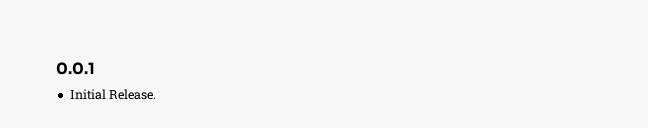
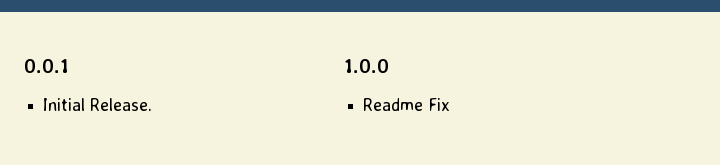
(157, 94) none -> [344,59,389,73] [363,98,451,111] // 1.0.0 // Readme Fix

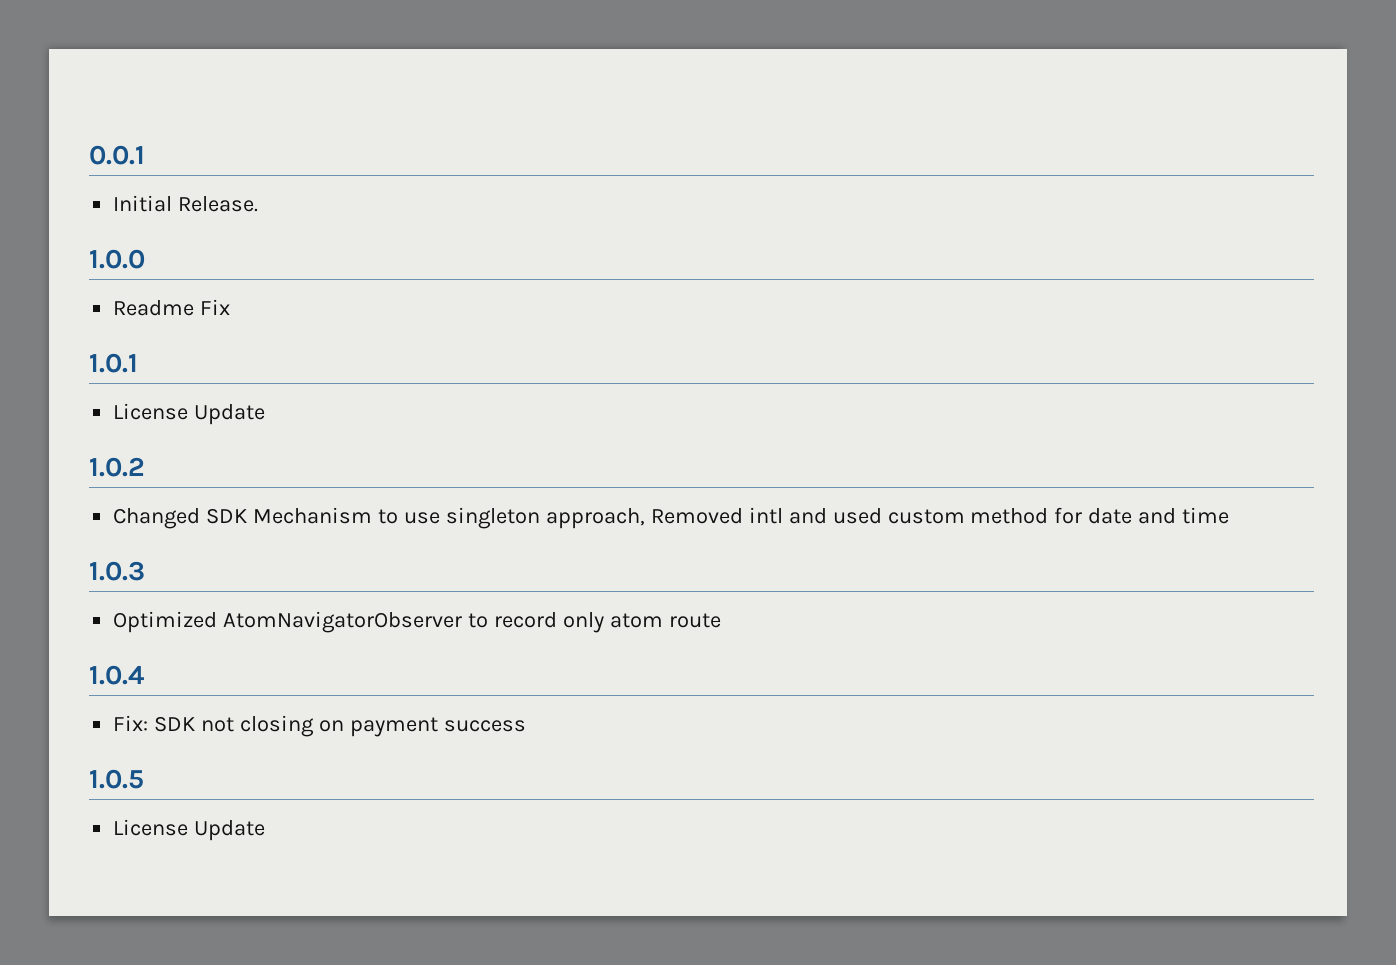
(451, 104) none -> [89,353,138,373] [113,403,266,425] [89,457,145,477] [113,507,1230,529] [89,561,145,581] [113,611,721,633] [89,665,144,685] [113,715,526,737] [89,769,144,789] [113,819,266,841] // 1.0.1 // License Update // 1.0.2 // Changed SDK Mechanism to use singleton approach, Removed intl and used custom method for date and time // 1.0.3 // Optimized AtomNavigatorObserver to record only atom route // 1.0.4 // Fix: SDK not closing on payment success // 1.0.5 // License Update

